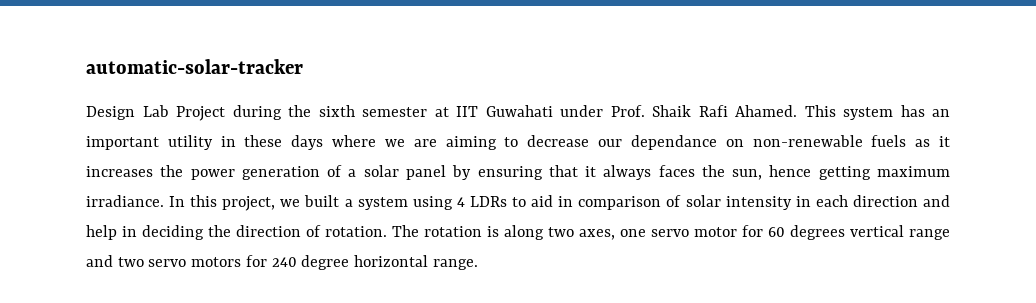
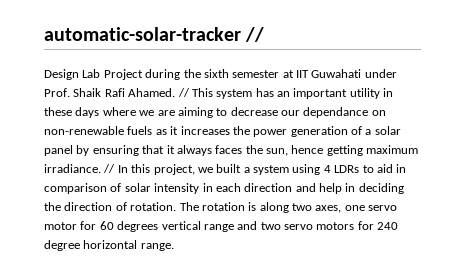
(303, 66) none -> [245,27,265,42] //
(797, 111) none -> [177,88,190,97] //
(164, 201) none -> [103,164,116,173] //

